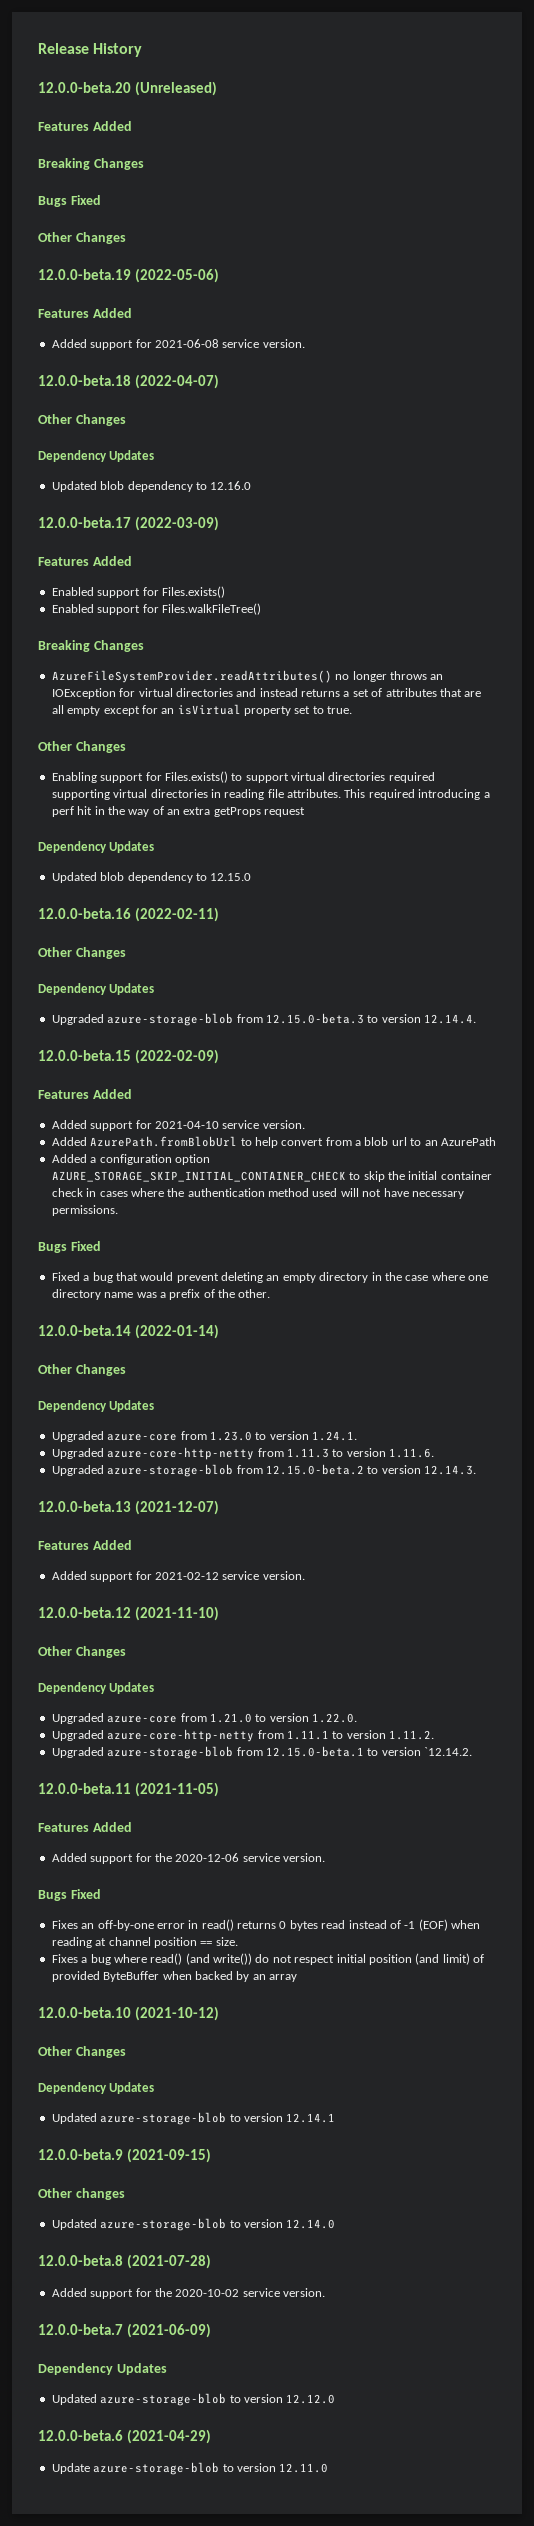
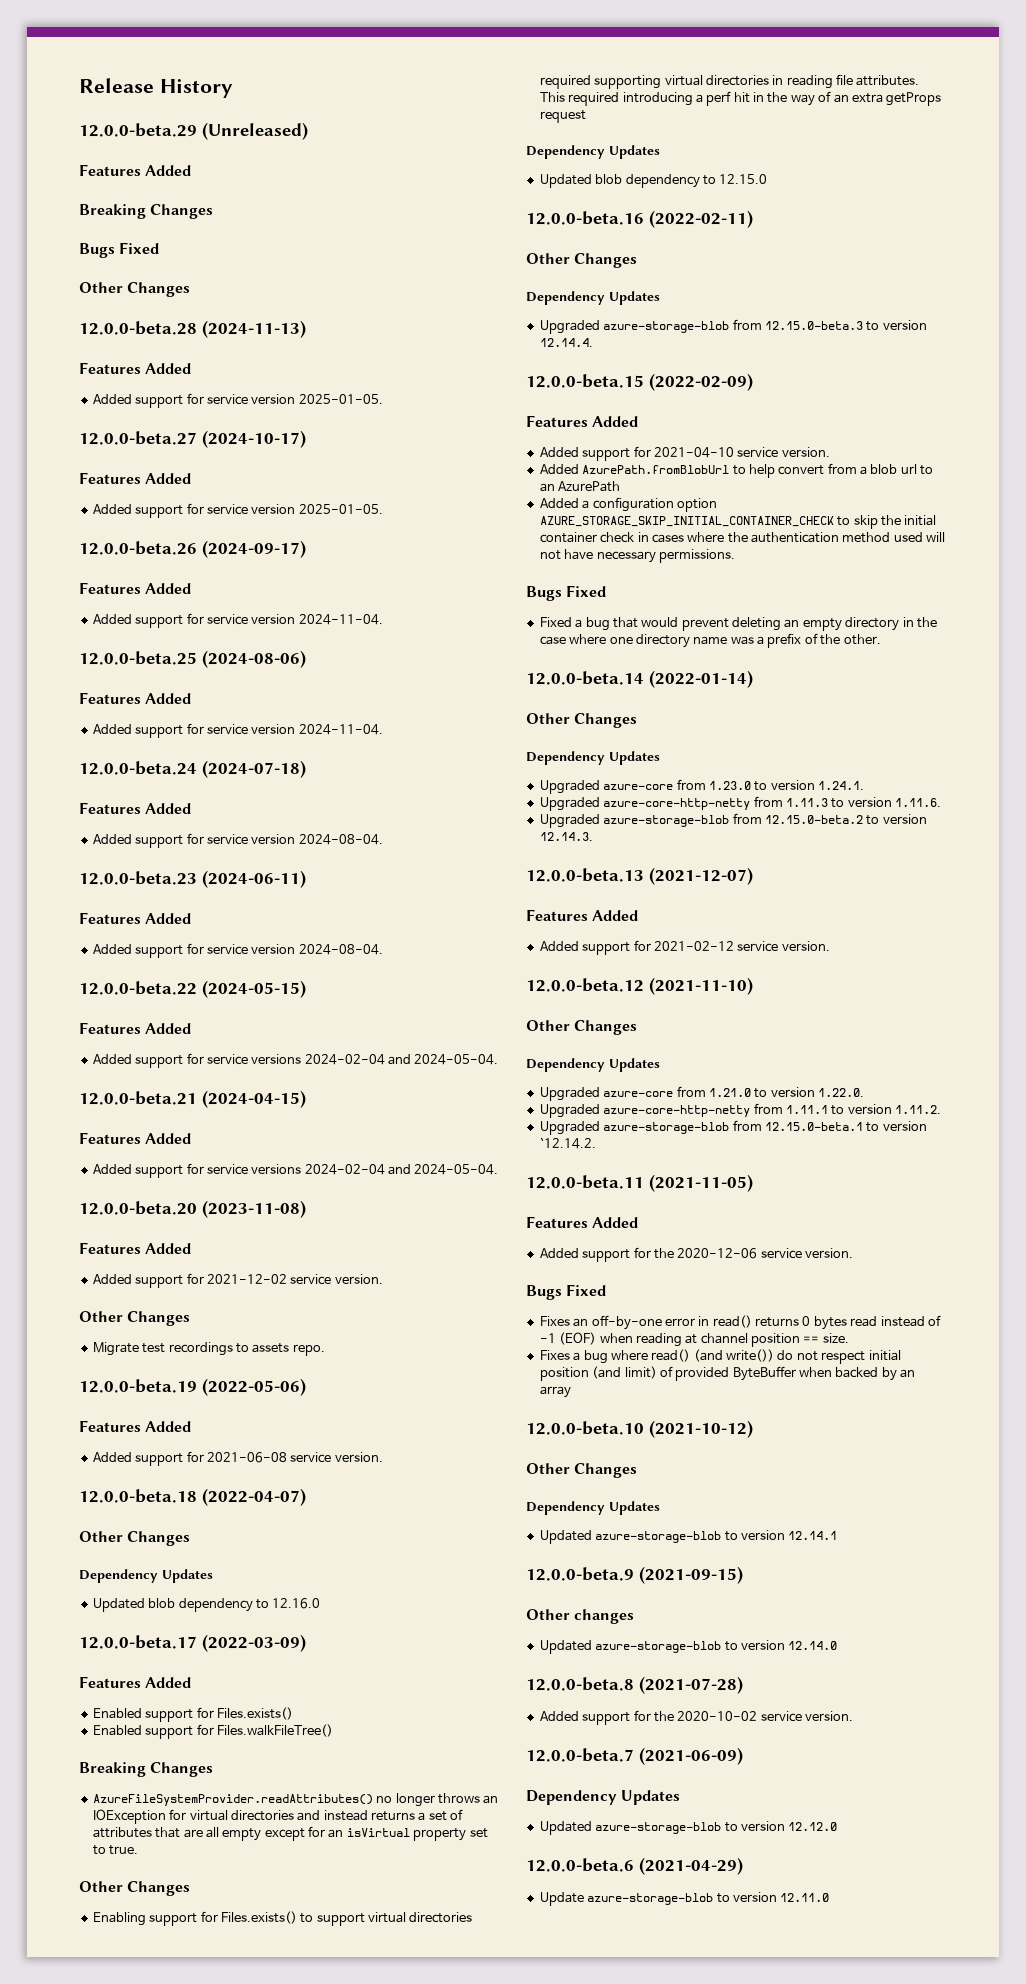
[38,82,131,93] 12.0.0-beta.20 -> [79,123,197,137] 12.0.0-beta.29
(126, 238) none -> [79,320,306,338] [79,362,192,374] [92,393,383,408] [79,430,306,448] [79,472,192,484] [92,503,383,518] [79,540,306,558] [79,582,192,594] [92,613,383,628] [79,650,306,668] [79,692,192,704] [92,723,383,738] [79,760,306,778] [79,802,192,814] [92,833,383,848] [79,870,306,888] [79,912,192,924] [92,943,383,958] [79,980,306,998] [79,1022,192,1034] [92,1053,499,1068] [79,1090,306,1108] [79,1132,192,1144] [92,1163,499,1178] [79,1200,306,1218] [79,1242,192,1254] [92,1273,383,1288] [79,1311,191,1326] [92,1342,325,1356] // 12.0.0-beta.28 (2024-11-13) // Features Added // Added support for service version 2025-01-05. // 12.0.0-beta.27 (2024-10-17) // Features Added // Added support for service version 2025-01-05. // 12.0.0-beta.26 (2024-09-17) // Features Added // Added support for service version 2024-11-04. // 12.0.0-beta.25 (2024-08-06) // Features Added // Added support for service version 2024-11-04. // 12.0.0-beta.24 (2024-07-18) // Features Added // Added support for service version 2024-08-04. // 12.0.0-beta.23 (2024-06-11) // Features Added // Added support for service version 2024-08-04. // 12.0.0-beta.22 (2024-05-15) // Features Added // Added support for service versions 2024-02-04 and 2024-05-04. // 12.0.0-beta.21 (2024-04-15) // Features Added // Added support for service versions 2024-02-04 and 2024-05-04. // 12.0.0-beta.20 (2023-11-08) // Features Added // Added support for 2021-12-02 service version. // Other Changes // Migrate test recordings to assets repo.

